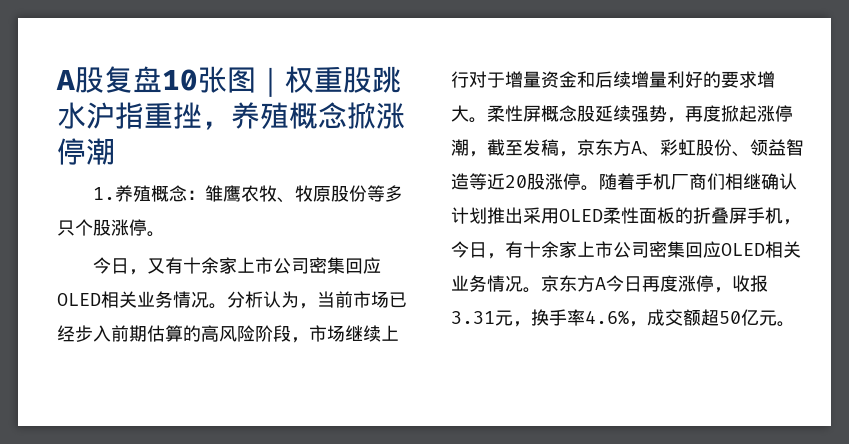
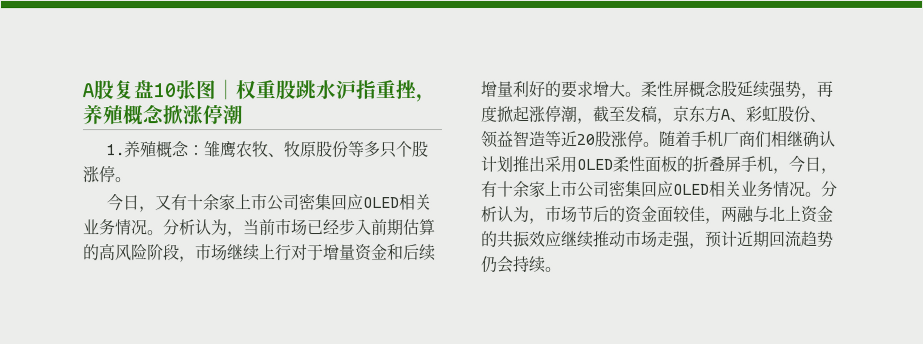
[541,275,768,293] [451,309,777,327] 京东方A今日再度涨停，收报3.31元，换手率4.6%，成交额超50亿元 -> [821,180,838,197] [481,205,834,224] [481,230,834,249] [481,255,546,273] 分析认为，市场节后的资金面较佳，两融与北上资金的共振效应继续推动市场走强，预计近期回流趋势仍会持续

